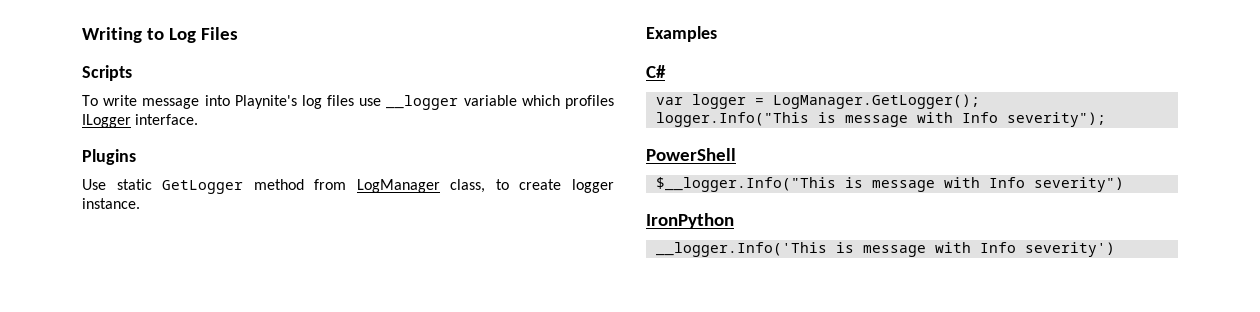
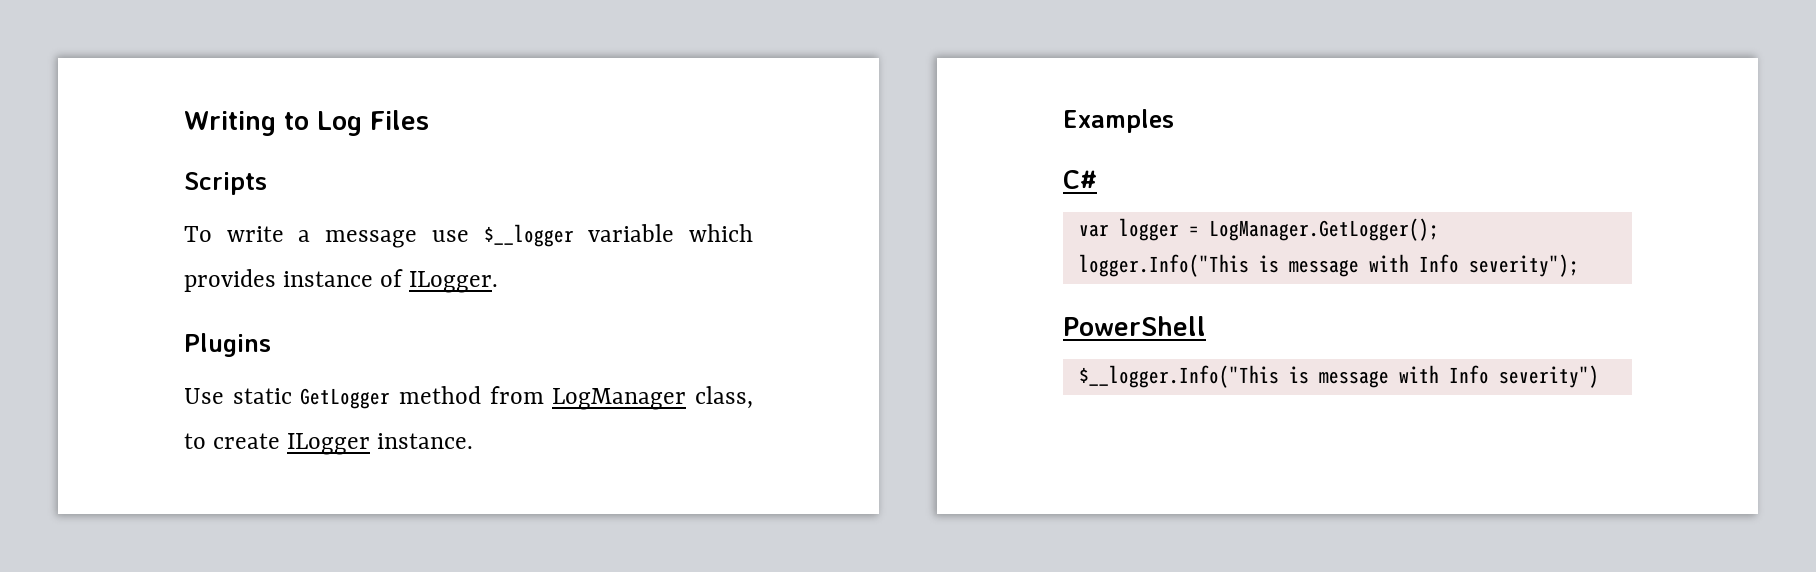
[142,95,614,110] [82,114,199,128] message into Playnite's log files use __logger variable which profiles ILogger interface. -> [298,224,753,248] [184,269,499,293] a message use $__logger variable which provides instance of ILogger.
[572,179,614,193] logger -> [287,433,371,455] ILogger
[646,213,734,229] [655,242,1115,257] // IronPython // __logger.Info('This is message with Info severity') -> (1599, 376) none

